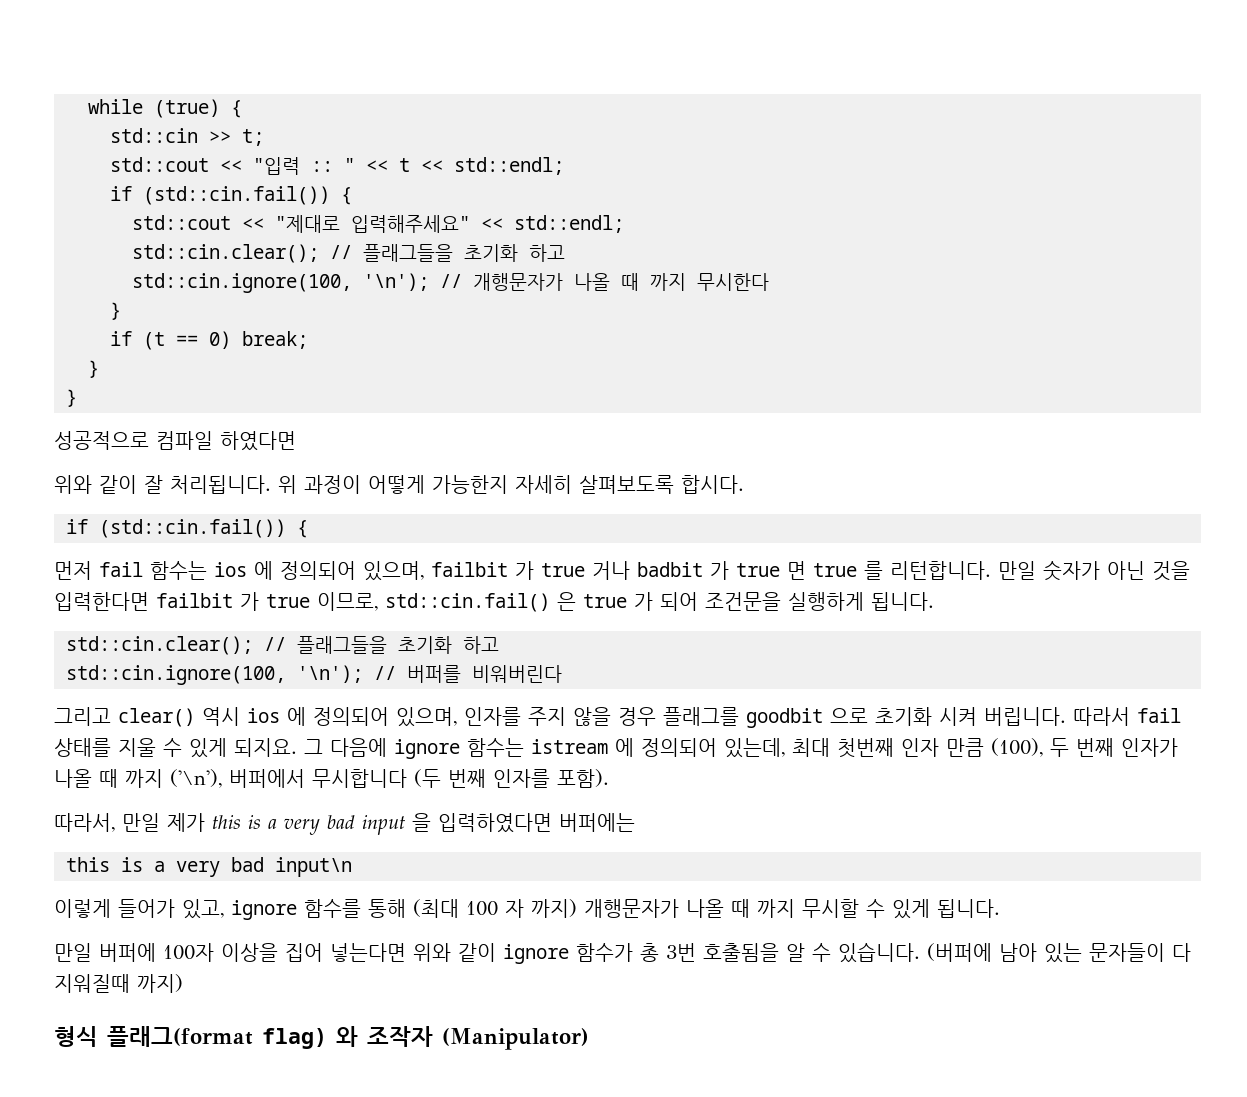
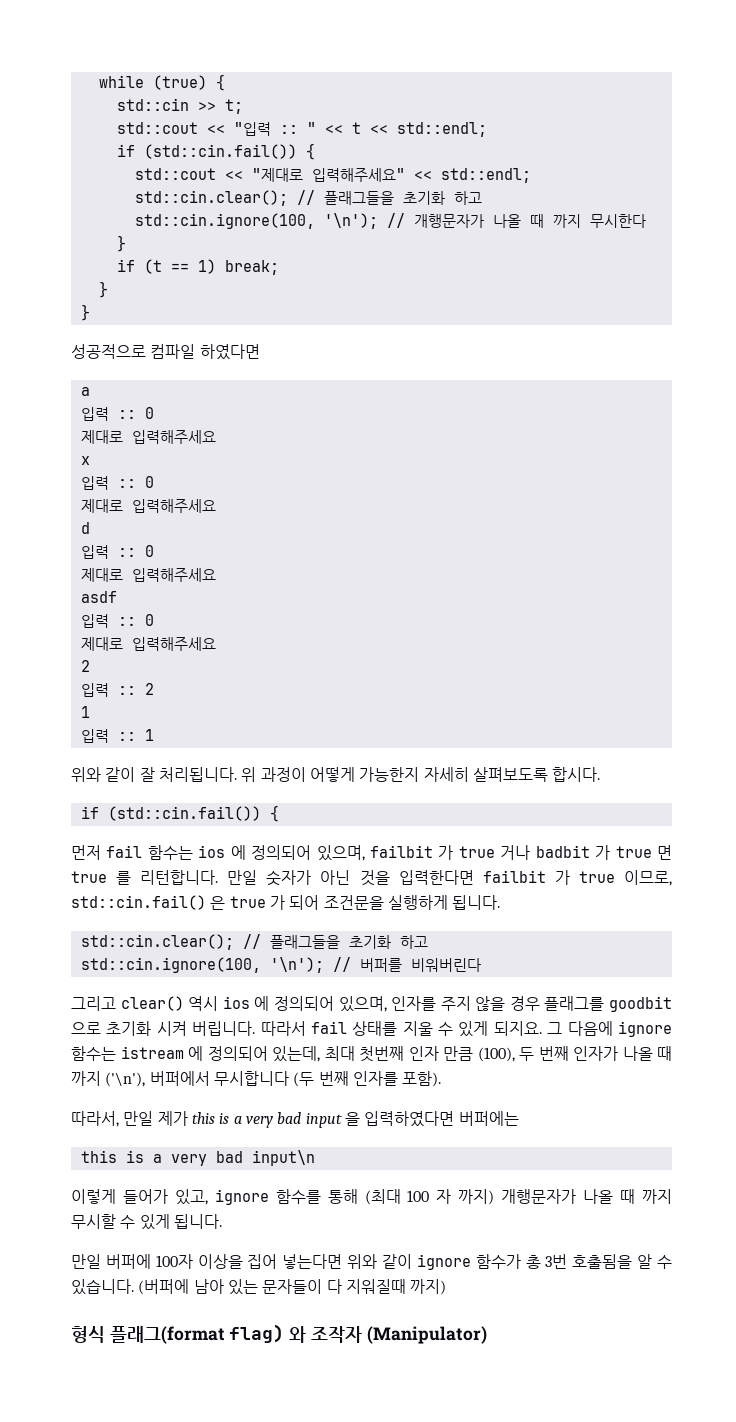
[209,331,231,349] 0) -> [197,259,216,274] 1)
(296, 441) none -> [80,387,90,396] [80,407,154,421] [80,430,216,444] [80,456,90,465] [80,476,154,490] [80,499,216,513] [80,522,90,534] [80,545,154,559] [80,568,216,582] [80,591,117,603] [80,614,154,628] [80,637,216,651] [80,660,90,672] [80,683,154,697] [80,706,90,718] [80,729,154,743] // a // 입력 :: 0 // 제대로 입력해주세요 // x // 입력 :: 0 // 제대로 입력해주세요 // d // 입력 :: 0 // 제대로 입력해주세요 // asdf // 입력 :: 0 // 제대로 입력해주세요 // 2 // 입력 :: 2 // 1 // 입력 :: 1

